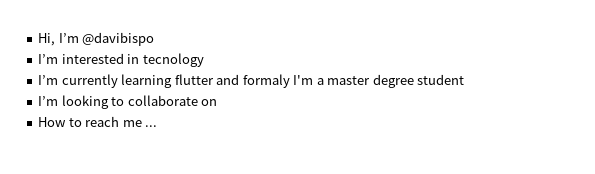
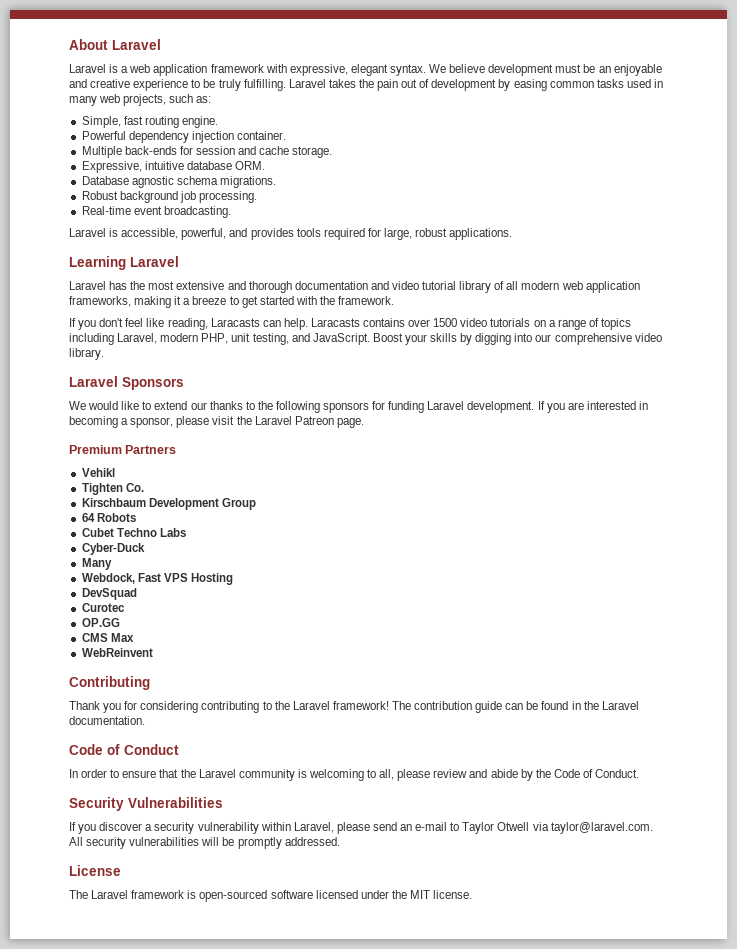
[38,32,155,46] [38,53,204,67] [38,74,465,88] [38,95,218,109] [38,116,158,127] Hi, I’m @davibispo // I’m interested in tecnology // I’m currently learning flutter and formaly I'm a master degree student // I’m looking to collaborate on // How to reach me ... -> [69,39,161,50] [69,64,662,76] [69,79,663,91] [69,94,212,106] [81,116,218,128] [81,131,286,143] [81,146,333,158] [81,161,265,173] [81,176,276,188] [81,191,257,203] [81,206,231,218] [69,228,513,240] [69,256,179,270] [69,281,640,293] [69,296,395,308] [69,318,631,330] [69,333,662,345] [69,348,104,360] [69,376,184,390] [69,401,648,413] [69,416,364,428] [69,445,177,454] [81,468,115,477] [81,483,144,495] [81,498,256,510] [81,513,136,522] [81,528,186,537] [81,543,145,555] [81,558,112,570] [81,573,233,585] [81,588,137,600] [81,603,125,612] [81,618,120,627] [81,633,134,642] [81,648,153,657] [69,676,150,690] [69,701,639,713] [69,716,145,725] [69,744,179,755] [69,769,640,781] [69,797,223,811] [69,822,653,834] [69,837,340,849] [69,865,121,876] [69,890,473,902] About Laravel // Laravel is a web application framework with expressive, elegant syntax. We believe development must be an enjoyable and creative experience to be truly fulfilling. Laravel takes the pain out of development by easing common tasks used in many web projects, such as: // Simple, fast routing engine. // Powerful dependency injection container. // Multiple back-ends for session and cache storage. // Expressive, intuitive database ORM. // Database agnostic schema migrations. // Robust background job processing. // Real-time event broadcasting. // Laravel is accessible, powerful, and provides tools required for large, robust applications. // Learning Laravel // Laravel has the most extensive and thorough documentation and video tutorial library of all modern web application frameworks, making it a breeze to get started with the framework. // If you don't feel like reading, Laracasts can help. Laracasts contains over 1500 video tutorials on a range of topics including Laravel, modern PHP, unit testing, and JavaScript. Boost your skills by digging into our comprehensive video library. // Laravel Sponsors // We would like to extend our thanks to the following sponsors for funding Laravel development. If you are interested in becoming a sponsor, please visit the Laravel Patreon page. // Premium Partners // Vehikl // Tighten Co. // Kirschbaum Development Group // 64 Robots // Cubet Techno Labs // Cyber-Duck // Many // Webdock, Fast VPS Hosting // DevSquad // Curotec // OP.GG // CMS Max // WebReinvent // Contributing // Thank you for considering contributing to the Laravel framework! The contribution guide can be found in the Laravel documentation. // Code of Conduct // In order to ensure that the Laravel community is welcoming to all, please review and abide by the Code of Conduct. // Security Vulnerabilities // If you discover a security vulnerability within Laravel, please send an e-mail to Taylor Otwell via taylor@laravel.com. All security vulnerabilities will be promptly addressed. // License // The Laravel framework is open-sourced software licensed under the MIT license.

